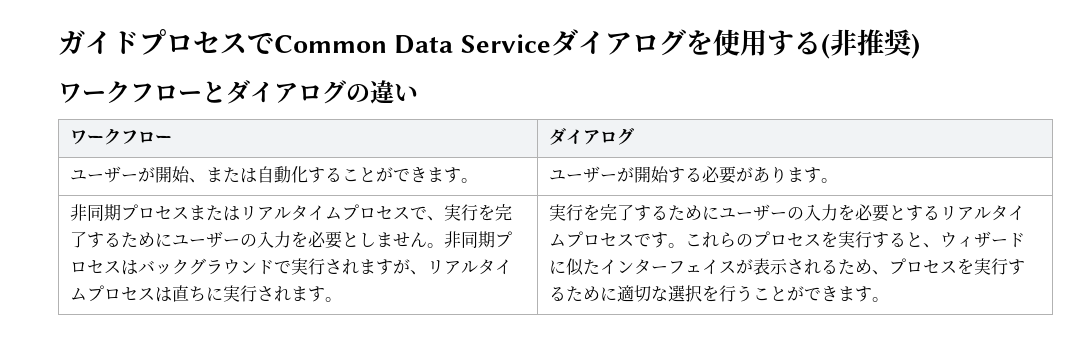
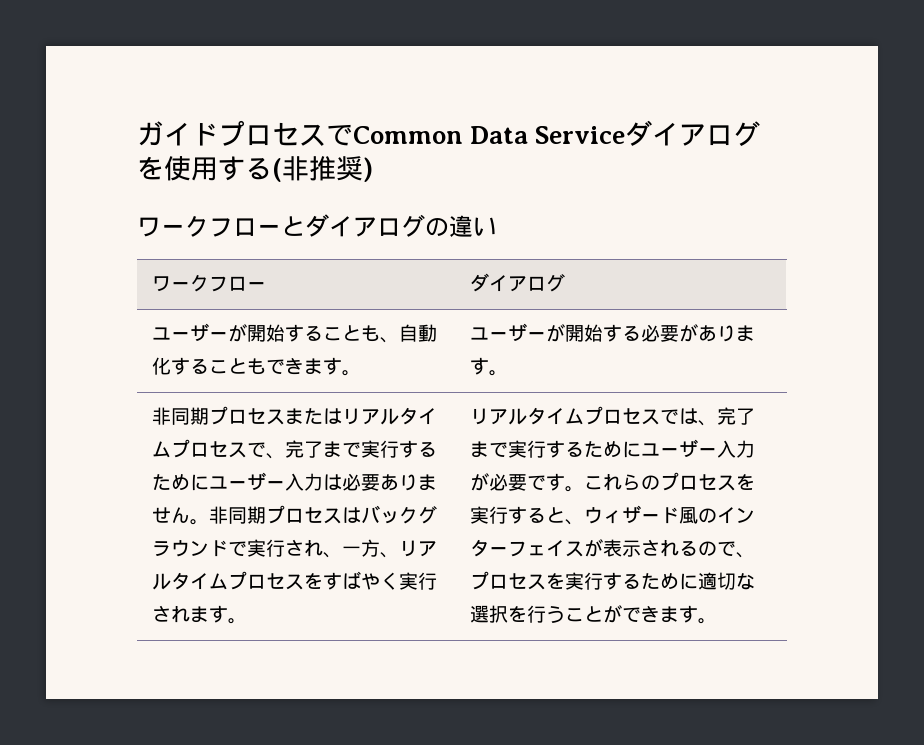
[189,167,258,183] 、または -> [284,324,399,343] することも、
[376,167,394,182] が -> [246,358,266,375] も
[444,204,513,221] [70,231,377,249] 実行を完了するためにユーザーの入力を必要とし -> [284,440,437,458] [151,472,418,491] 完了まで実行するためにユーザー入力は必要あり
[359,259,411,275] ますが -> [322,539,380,558] 、一方
[155,285,224,302] は直ちに -> [303,571,399,590] をすばやく
[549,204,1026,222] [549,231,652,248] 実行を完了するためにユーザーの入力を必要とするリアルタイムプロセスで -> [469,406,755,426] [469,439,755,458] [469,473,546,491] リアルタイムプロセスでは、完了まで実行するためにユーザー入力が必要で
[549,258,601,276] に似た -> [678,507,717,524] 風の
[838,259,873,275] ため -> [697,541,736,556] ので

